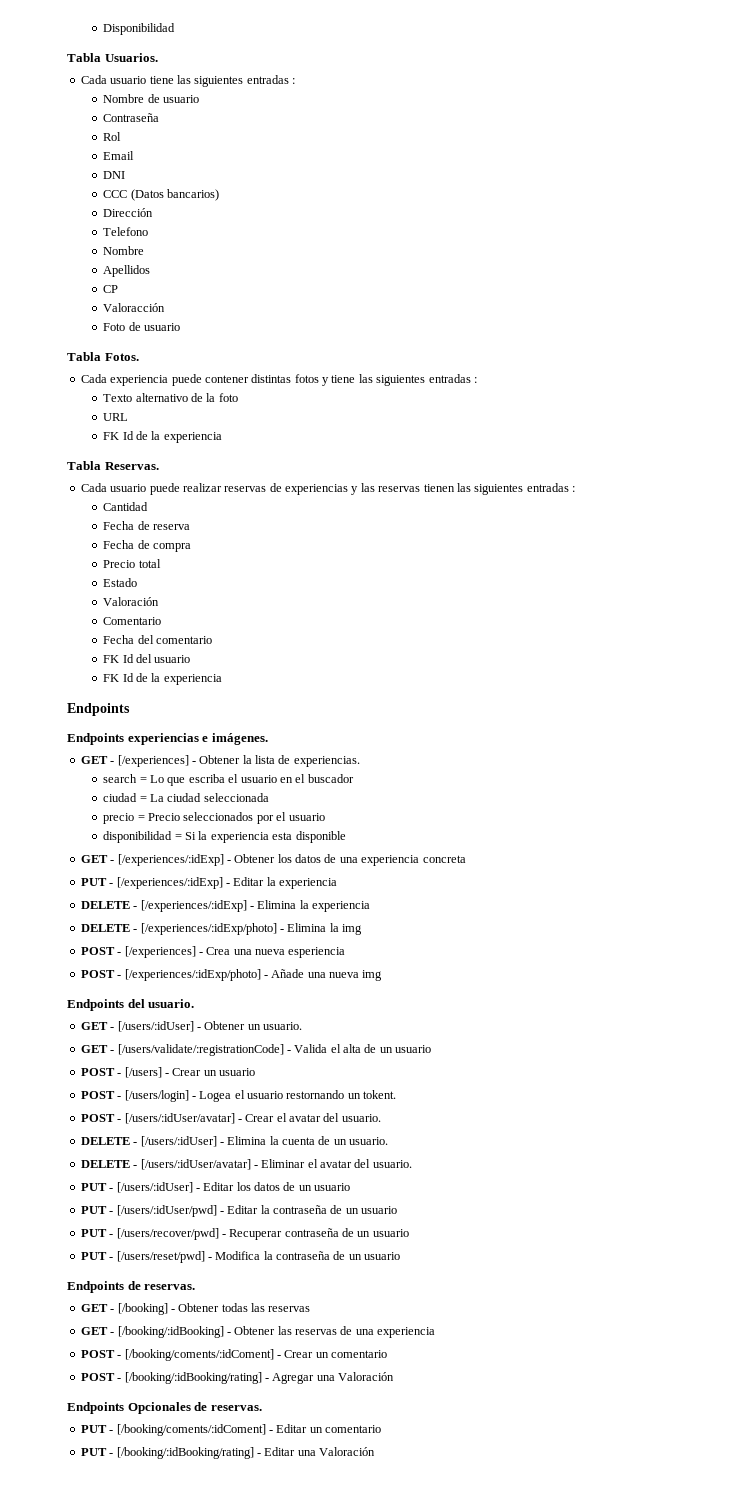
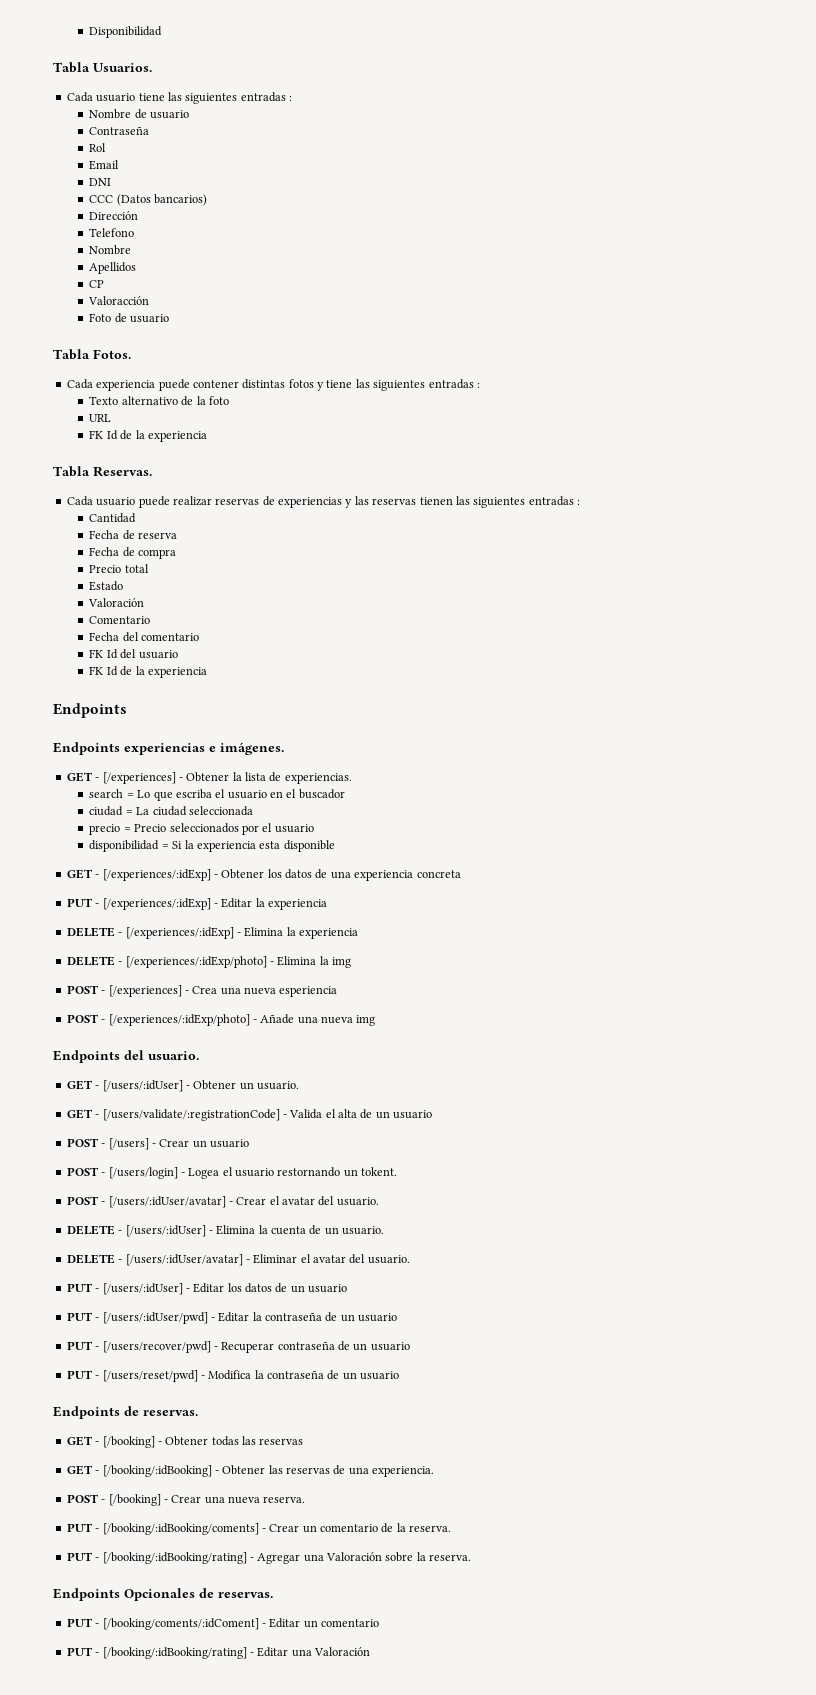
[377,1327,436,1338] [80,1349,274,1361] experiencia // POST - [/booking/coments/:idComent] -> [372,1466,435,1477] [66,1494,306,1506] [66,1523,259,1535] experiencia. // POST - [/booking] - Crear una nueva reserva. // PUT - [/booking/:idBooking/coments]
[80,1373,115,1381] // POST -> [381,1523,452,1533] [66,1552,93,1561] de la reserva. // PUT
(394, 1376) none -> [385,1552,472,1562] sobre la reserva.

